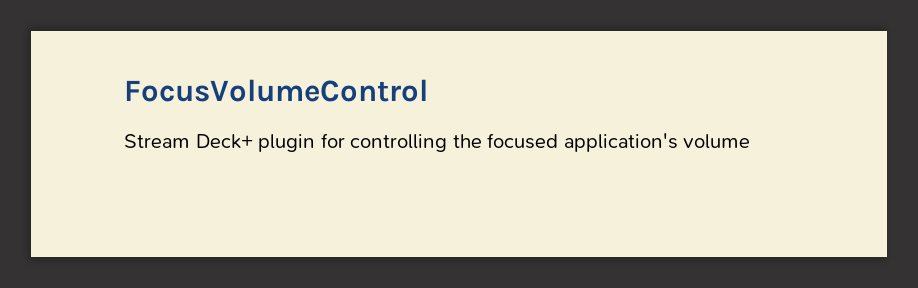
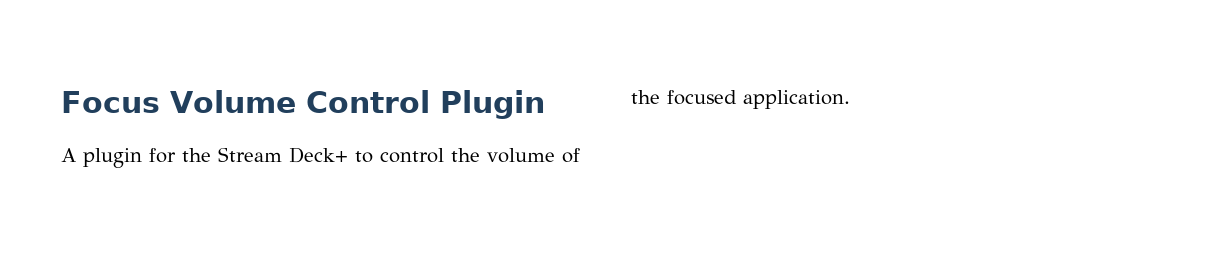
[124,79,428,102] [124,133,751,152] FocusVolumeControl // Stream Deck+ plugin for controlling the focused application's volume -> [61,90,545,119] [61,147,580,168] [631,90,850,109] Focus Volume Control Plugin // A plugin for the Stream Deck+ to control the volume of the focused application.

